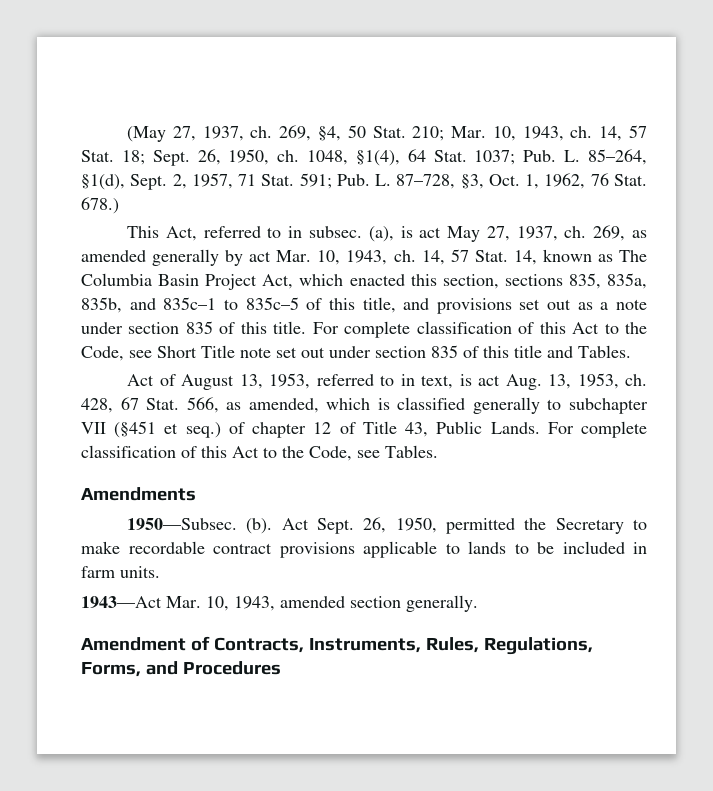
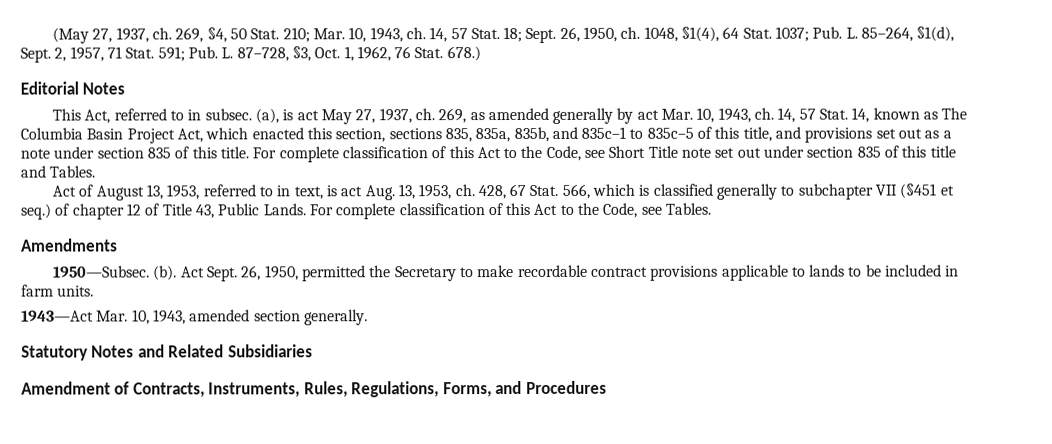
(119, 205) none -> [20,81,126,95] // Editorial Notes
[226,398,319,413] as amended, -> (590, 191) none
(478, 603) none -> [21,344,313,361] // Statutory Notes and Related Subsidiaries

